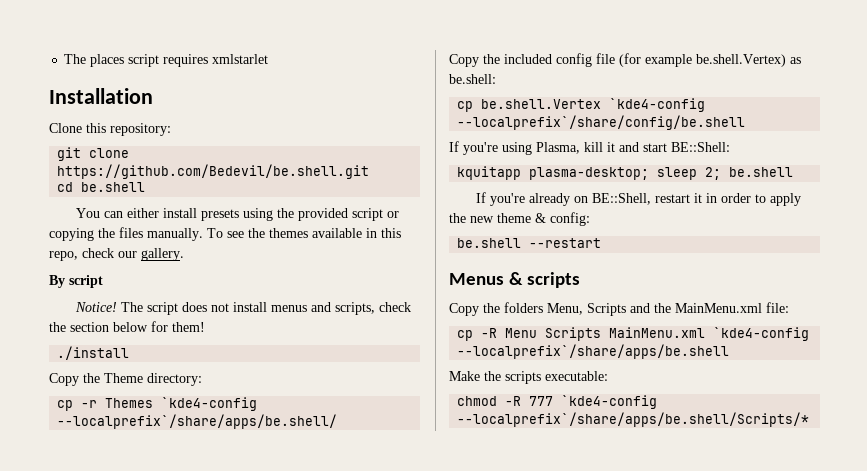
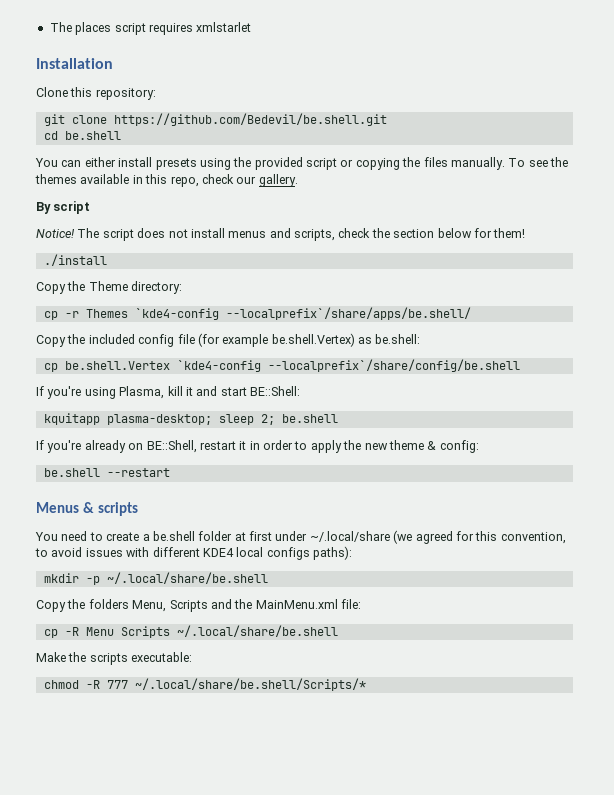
(581, 280) none -> [35,530,566,544] [35,546,352,560] [43,572,268,585] // You need to create a be.shell folder at first under ~/.local/share (we agreed for this convention, to avoid issues with different KDE4 local configs paths): // mkdir -p ~/.local/share/be.shell
[609,327,810,341] [457,344,730,359] MainMenu.xml `kde4-config --localprefix`/share/apps/be.shell -> [176,625,338,637] ~/.local/share/be.shell
[561,395,658,409] [457,412,810,427] `kde4-config --localprefix`/share/apps/be.shell/Scripts/* -> [134,678,366,691] ~/.local/share/be.shell/Scripts/*

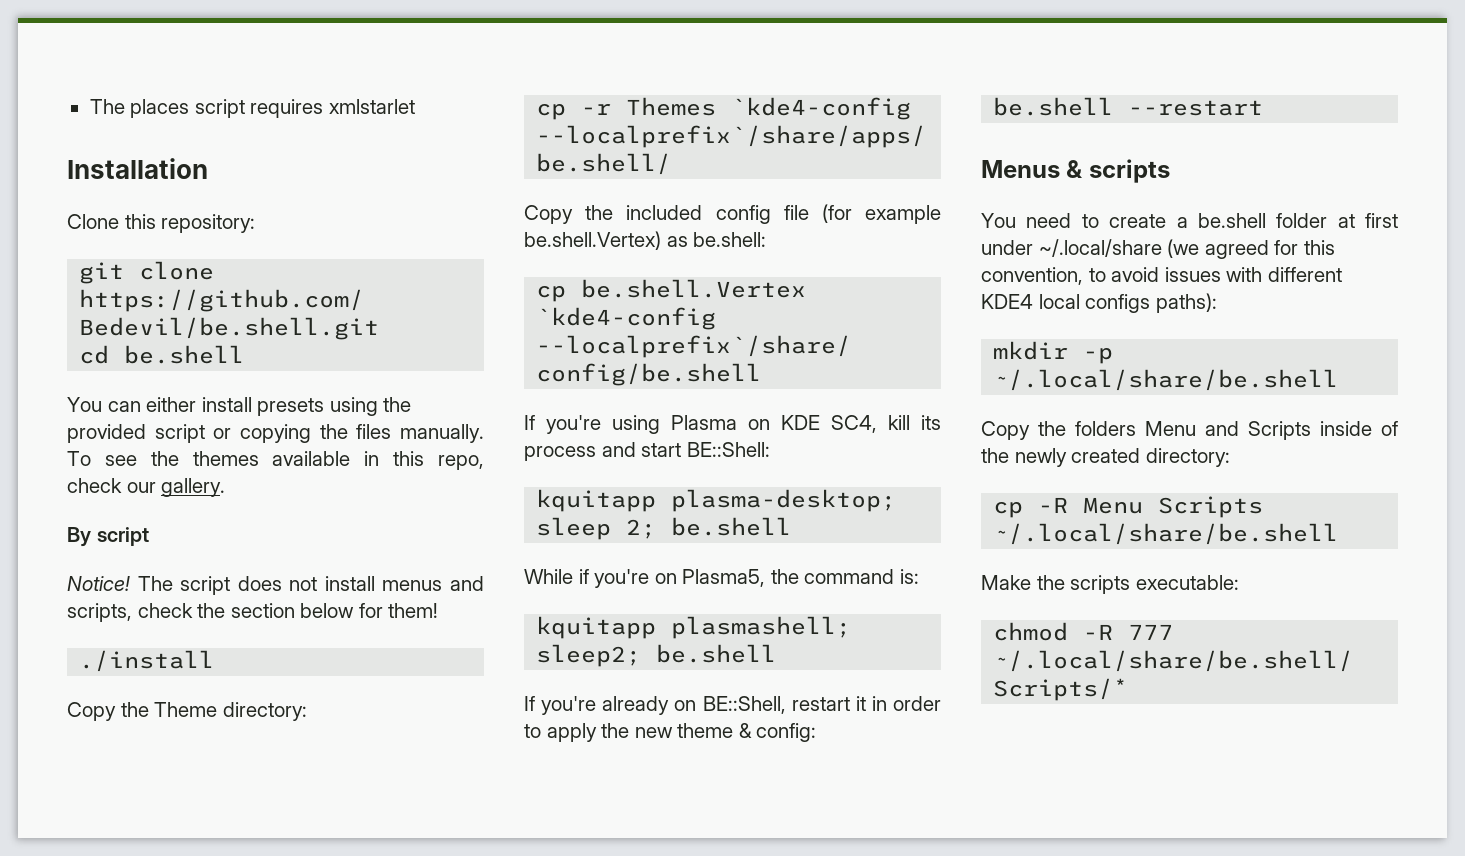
[119,386,193,399] Plasma, kill it -> [671,415,941,433] [524,446,596,461] Plasma on KDE SC4, kill its process
(338, 418) none -> [524,569,919,588] [536,616,852,639] [536,644,777,667] // While if you're on Plasma5, the command is: // kquitapp plasmashell; sleep2; be.shell
[132,599,361,612] Menu, Scripts and the MainMenu.xml file: -> [1145,421,1398,440] [981,448,1230,467] Menu and Scripts inside of the newly created directory:

